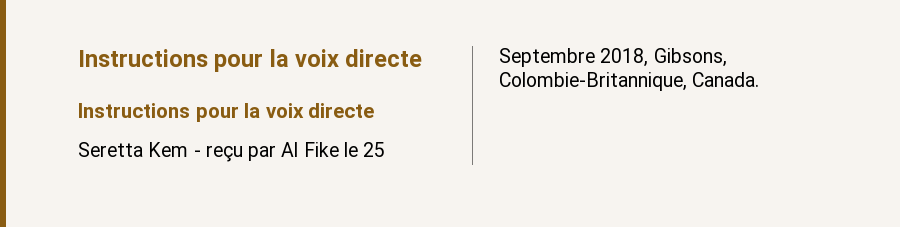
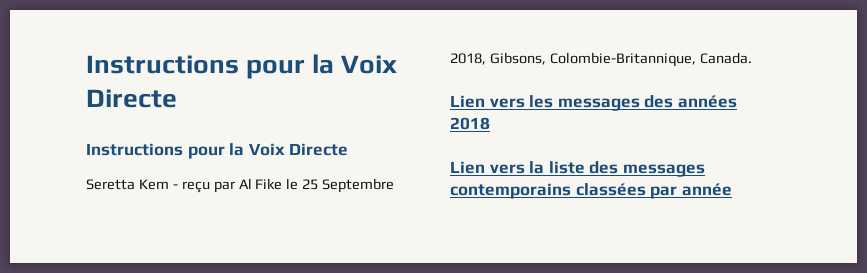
[78,49,423,72] [78,103,375,122] Instructions pour la voix directe // Instructions pour la voix directe -> [86,54,398,79] [86,89,177,108] [86,143,349,159] Instructions pour la Voix Directe // Instructions pour la Voix Directe
(760, 79) none -> [450,95,737,111] [450,117,490,130] [450,161,705,177] [450,183,732,199] // Lien vers les messages des années 2018 // Lien vers la liste des messages contemporains classées par année

